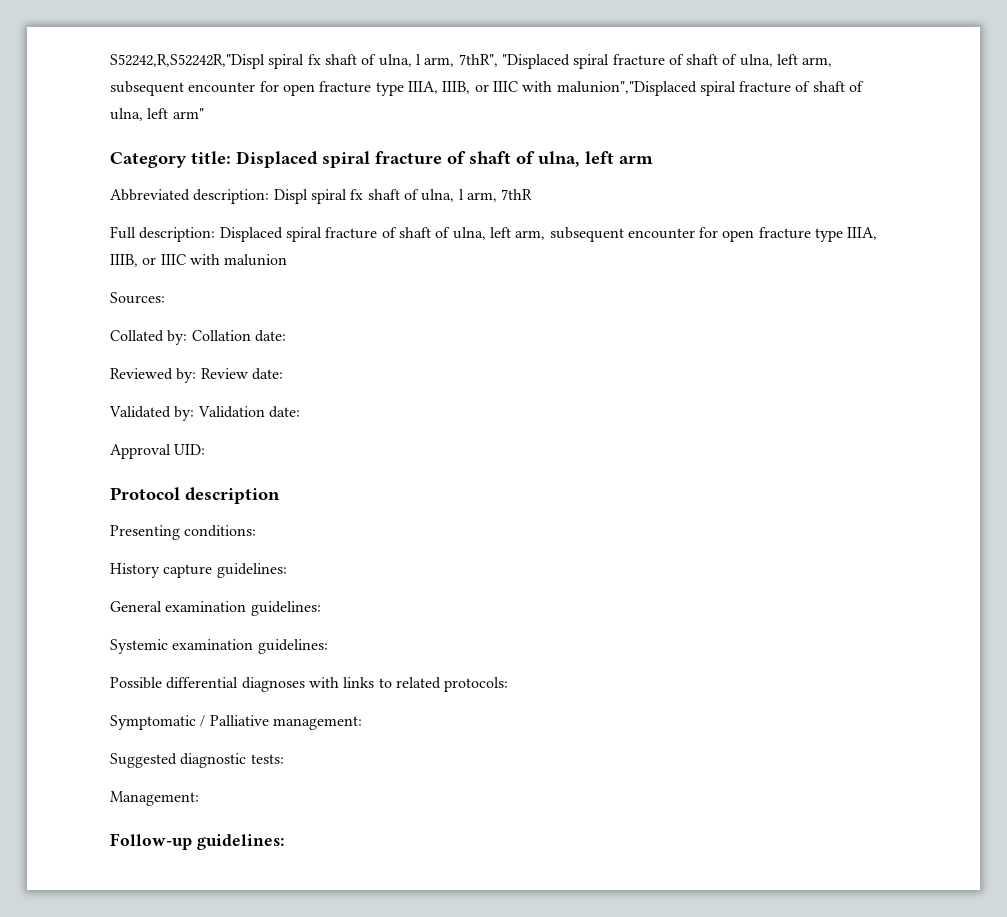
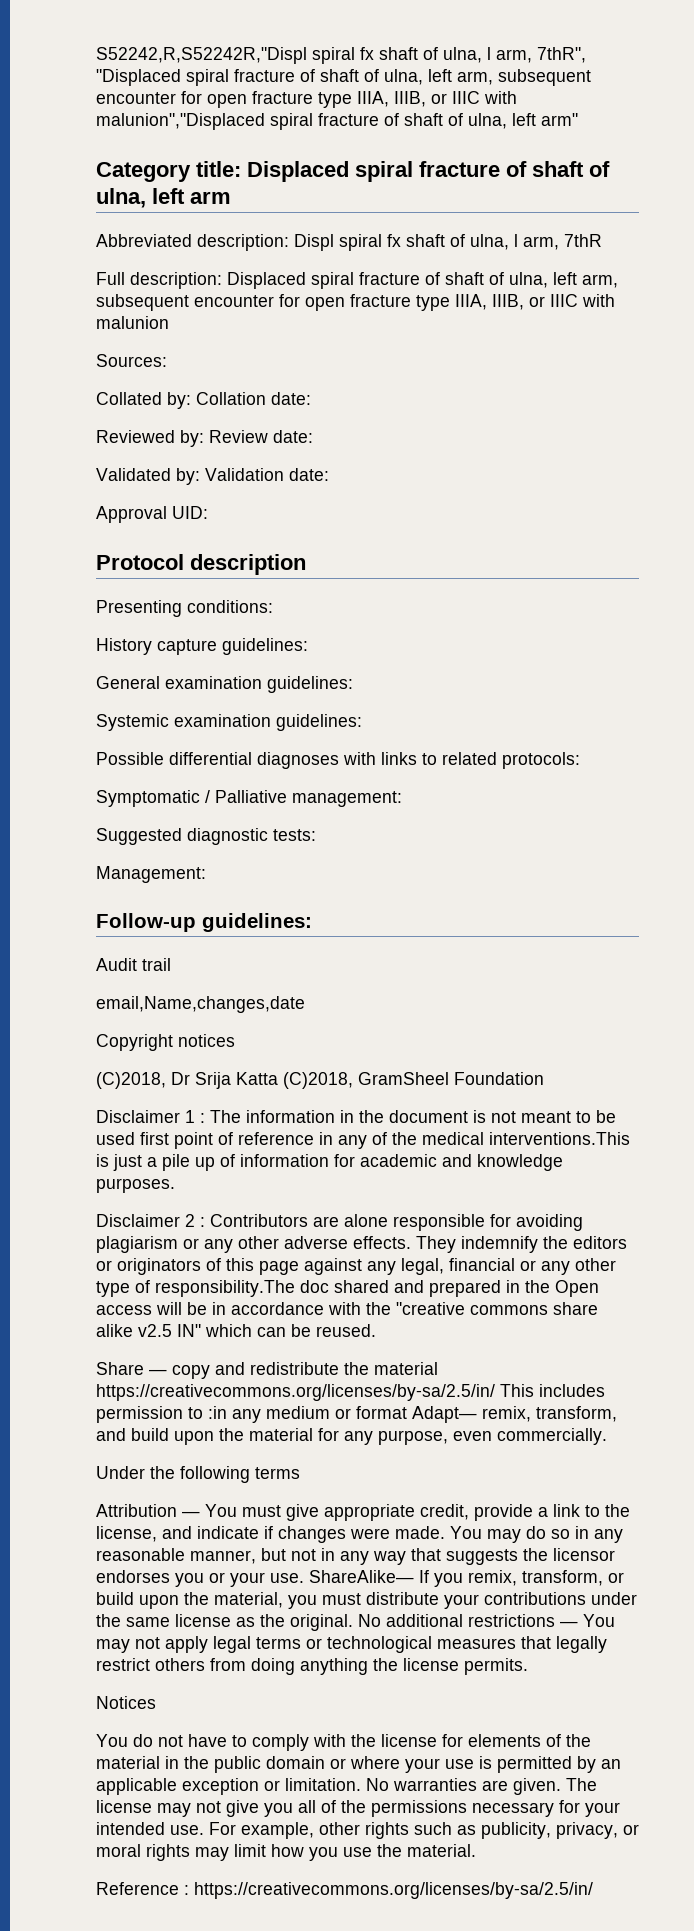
(284, 842) none -> [96,958,171,971] [96,996,305,1013] [96,1034,235,1051] [96,1072,544,1089] [96,1110,616,1123] [96,1132,630,1149] [96,1154,563,1171] [96,1178,175,1193] [96,1214,583,1231] [96,1236,627,1253] [96,1258,616,1275] [96,1280,599,1297] [96,1302,598,1315] [96,1324,376,1337] [96,1362,438,1379] [96,1384,605,1401] [96,1406,617,1423] [96,1428,607,1445] [96,1466,300,1483] [96,1504,630,1521] [96,1526,623,1543] [96,1548,615,1565] [96,1570,624,1587] [96,1592,637,1609] [96,1614,615,1631] [96,1636,607,1653] [96,1658,528,1675] [96,1696,156,1709] [96,1734,591,1751] [96,1756,621,1773] [96,1778,597,1795] [96,1800,620,1817] [96,1822,639,1839] [96,1844,476,1861] [96,1882,593,1899] // Audit trail // email,Name,changes,date // Copyright notices // (C)2018, Dr Srija Katta (C)2018, GramSheel Foundation // Disclaimer 1 : The information in the document is not meant to be used first point of reference in any of the medical interventions.This is just a pile up of information for academic and knowledge purposes. // Disclaimer 2 : Contributors are alone responsible for avoiding plagiarism or any other adverse effects. They indemnify the editors or originators of this page against any legal, financial or any other type of responsibility.The doc shared and prepared in the Open access will be in accordance with the "creative commons share alike v2.5 IN" which can be reused. // Share — copy and redistribute the material https://creativecommons.org/licenses/by-sa/2.5/in/ This includes permission to :in any medium or format Adapt— remix, transform, and build upon the material for any purpose, even commercially. // Under the following terms // Attribution — You must give appropriate credit, provide a link to the license, and indicate if changes were made. You may do so in any reasonable manner, but not in any way that suggests the licensor endorses you or your use. ShareAlike— If you remix, transform, or build upon the material, you must distribute your contributions under the same license as the original. No additional restrictions — You may not apply legal terms or technological measures that legally restrict others from doing anything the license permits. // Notices // You do not have to comply with the license for elements of the material in the public domain or where your use is permitted by an applicable exception or limitation. No warranties are given. The license may not give you all of the permissions necessary for your intended use. For example, other rights such as publicity, privacy, or moral rights may limit how you use the material. // Reference : https://creativecommons.org/licenses/by-sa/2.5/in/

